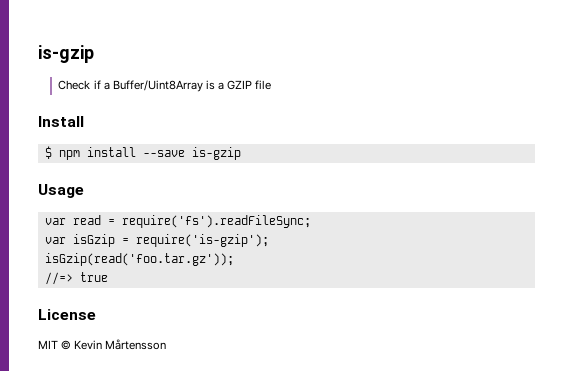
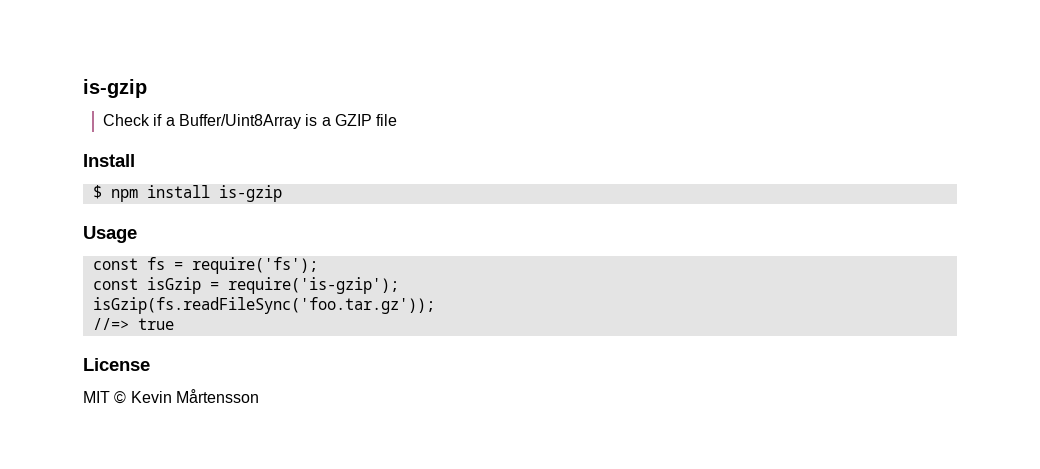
[142,150,185,157] --save -> (210, 191) none
[44,215,311,228] [44,237,66,244] var read = require('fs').readFileSync; // var -> [92,257,318,274] [92,278,138,290] const fs = require('fs'); // const
[44,253,234,266] isGzip(read('foo.tar.gz')); -> [92,297,435,314] isGzip(fs.readFileSync('foo.tar.gz'));

